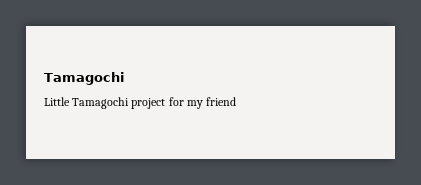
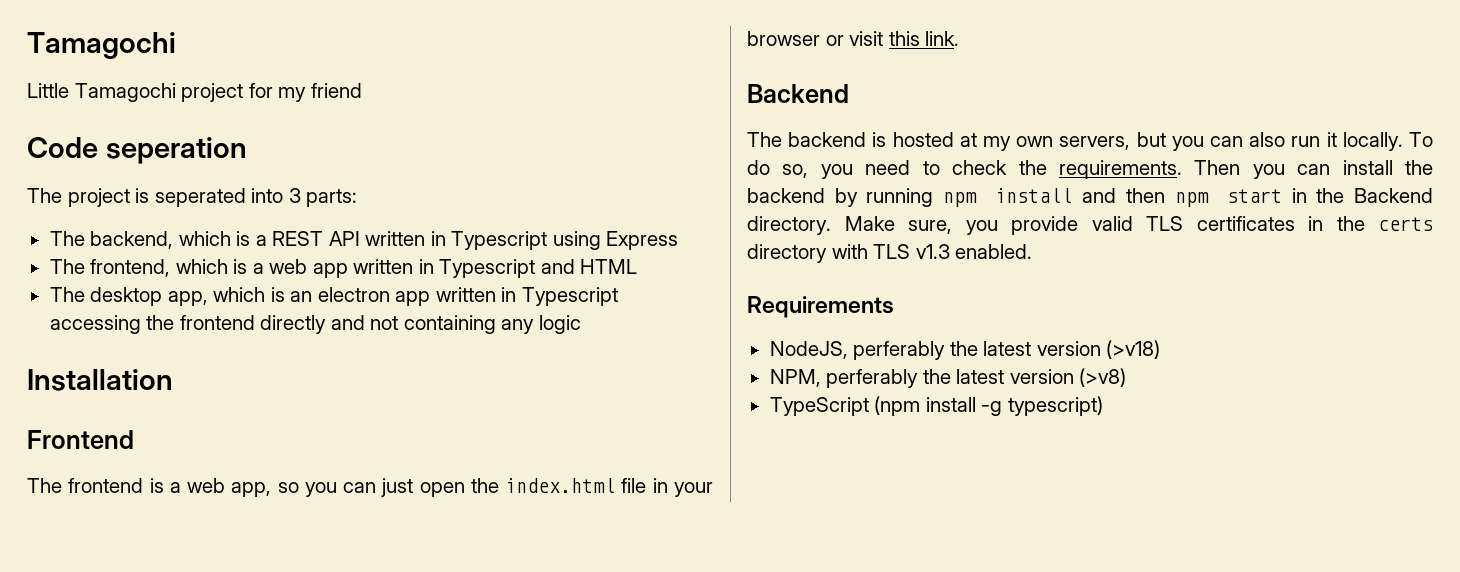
(237, 101) none -> [27,137,247,164] [27,188,358,207] [49,231,679,250] [49,259,638,278] [49,287,618,306] [49,315,581,334] [27,369,173,391] [27,430,134,449] [27,478,713,497] [747,31,960,46] [747,84,849,103] [747,132,1433,151] [747,160,1433,179] [747,188,1434,207] [747,216,1433,235] [747,244,1033,263] [747,296,894,318] [769,340,1161,360] [769,368,1127,388] [769,396,1103,416] // Code seperation // The project is seperated into 3 parts: // The backend, which is a REST API written in Typescript using Express // The frontend, which is a web app written in Typescript and HTML // The desktop app, which is an electron app written in Typescript accessing the frontend directly and not containing any logic // Installation // Frontend // The frontend is a web app, so you can just open the index.html file in your browser or visit this link. // Backend // The backend is hosted at my own servers, but you can also run it locally. To do so, you need to check the requirements. Then you can install the backend by running npm install and then npm start in the Backend directory. Make sure, you provide valid TLS certificates in the certs directory with TLS v1.3 enabled. // Requirements // NodeJS, perferably the latest version (>v18) // NPM, perferably the latest version (>v8) // TypeScript (npm install -g typescript)

